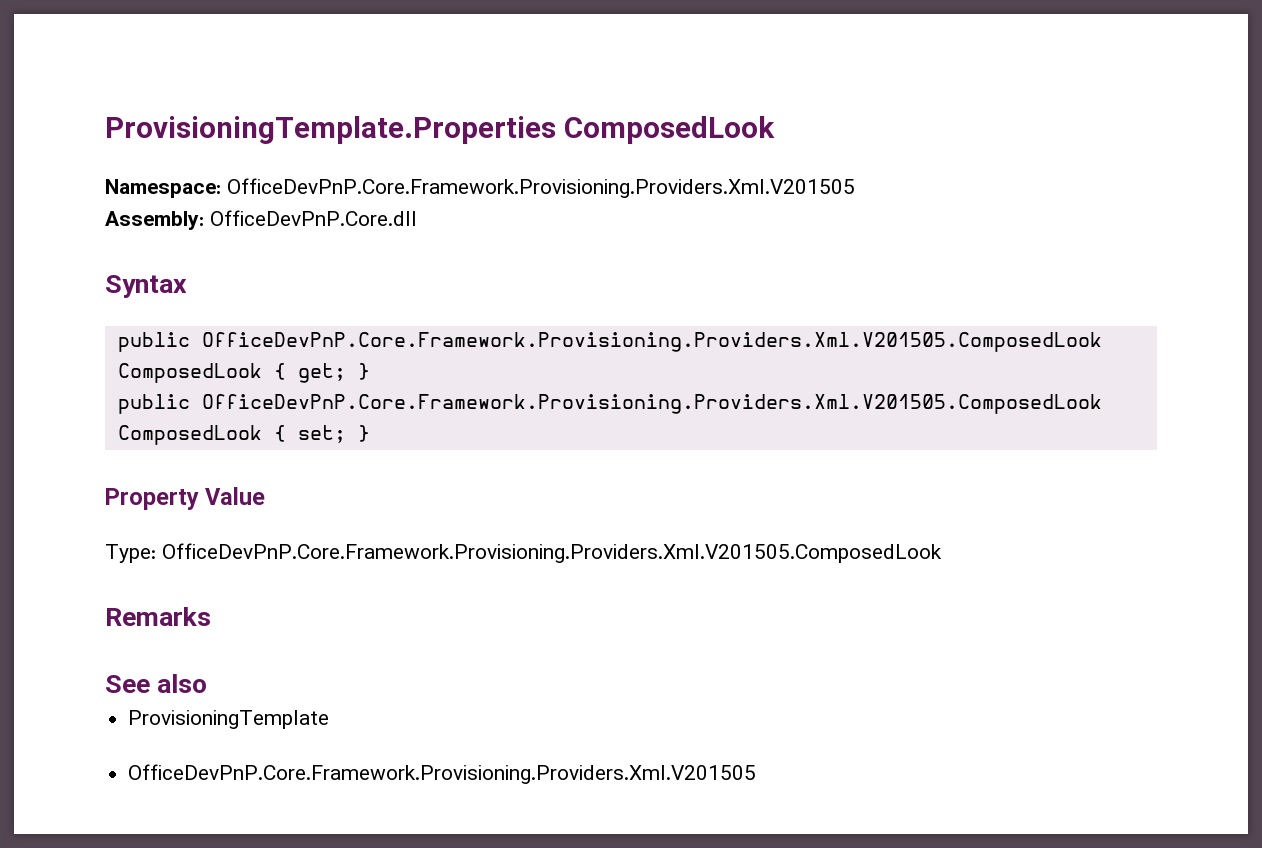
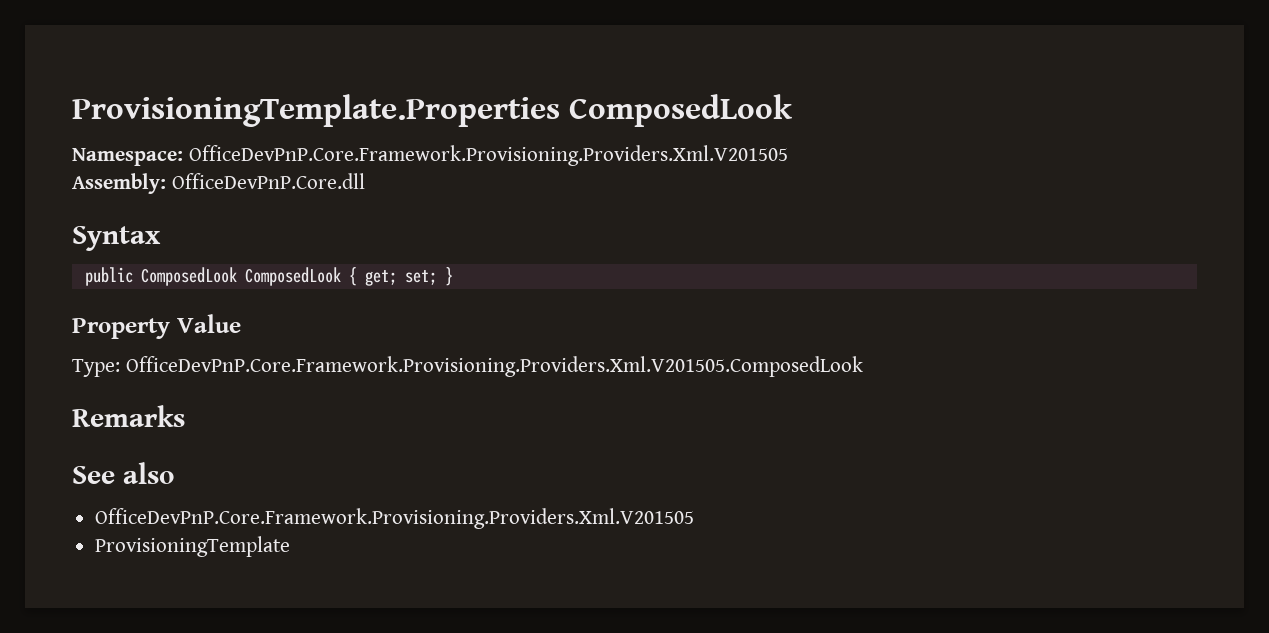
[201,332,1102,352] OfficeDevPnP.Core.Framework.Provisioning.Providers.Xml.V201505.ComposedLook -> [140,267,237,286] ComposedLook
[357,363,370,380] [117,394,1102,414] [117,425,286,445] } // public OfficeDevPnP.Core.Framework.Provisioning.Providers.Xml.V201505.ComposedLook ComposedLook { -> (397, 278) none
(208, 683) none -> [95,508,695,529] // OfficeDevPnP.Core.Framework.Provisioning.Providers.Xml.V201505
[128,764,757,784] // OfficeDevPnP.Core.Framework.Provisioning.Providers.Xml.V201505 -> (291, 546) none

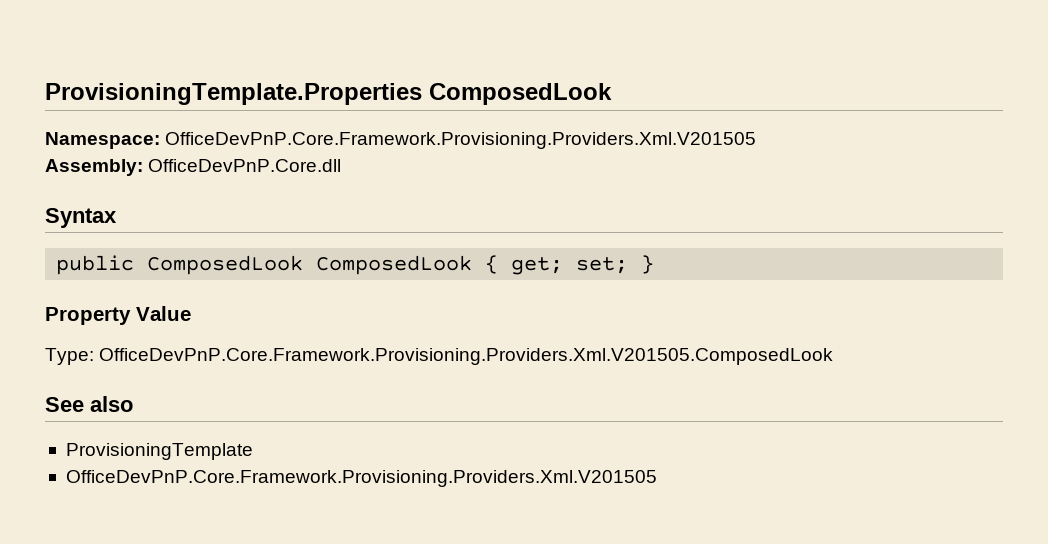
[72,405,185,427] // Remarks -> (834, 356) none
[95,508,695,529] [95,536,291,557] // OfficeDevPnP.Core.Framework.Provisioning.Providers.Xml.V201505 // ProvisioningTemplate -> [65,443,253,460] [65,470,657,487] // ProvisioningTemplate // OfficeDevPnP.Core.Framework.Provisioning.Providers.Xml.V201505

